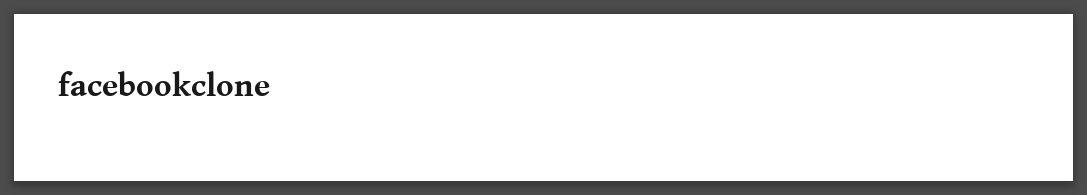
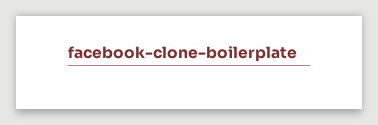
[58,71,270,96] facebookclone -> [68,46,297,62] facebook-clone-boilerplate

